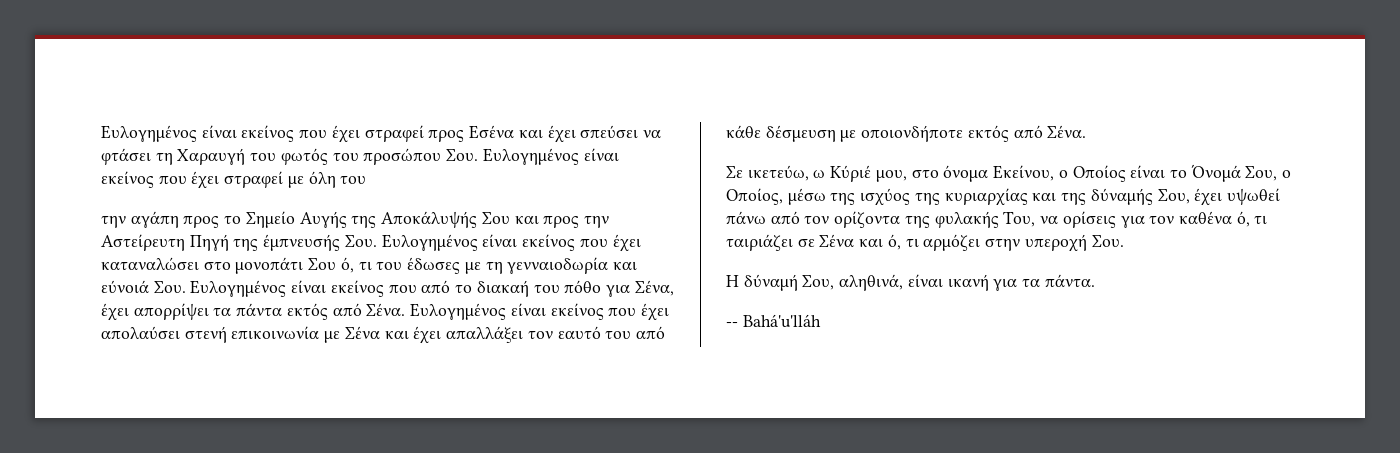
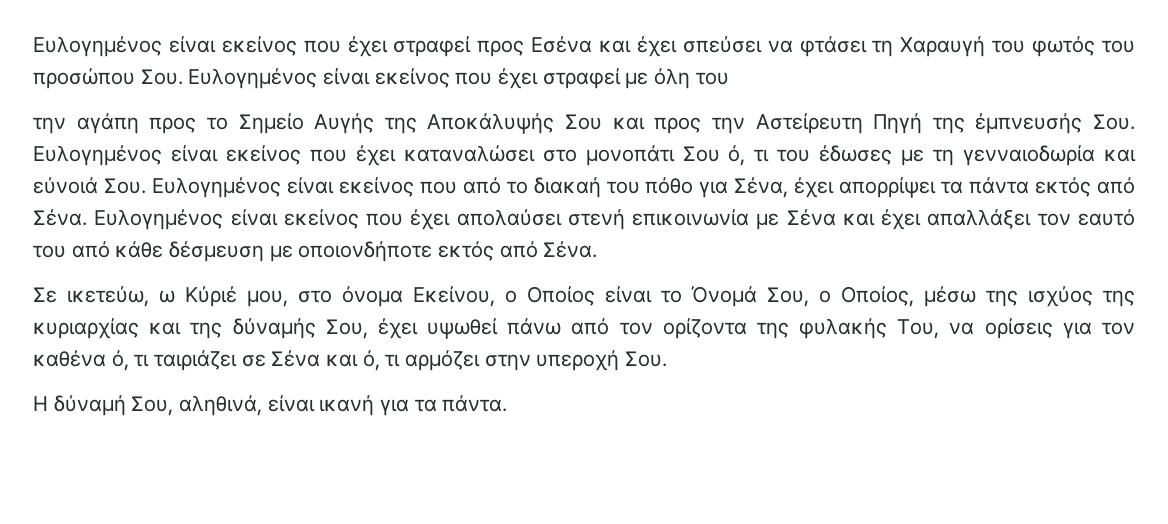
[726,314,821,328] // -- Bahá'u'lláh -> (508, 403) none

